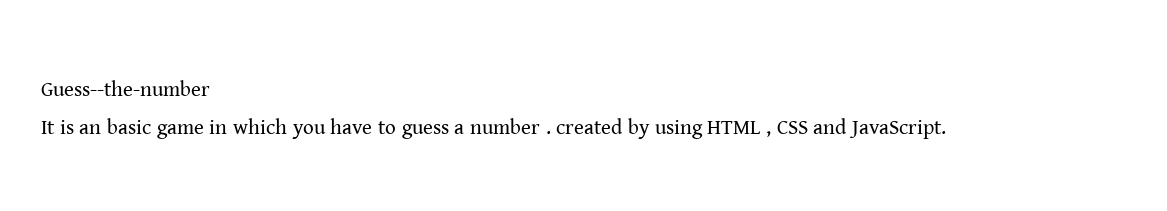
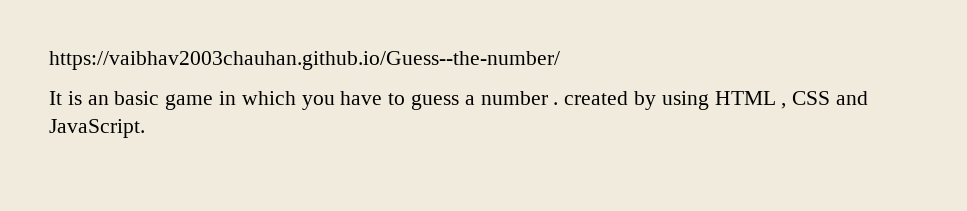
[41,80,210,96] Guess--the-number -> [49,51,560,70] https://vaibhav2003chauhan.github.io/Guess--the-number/

